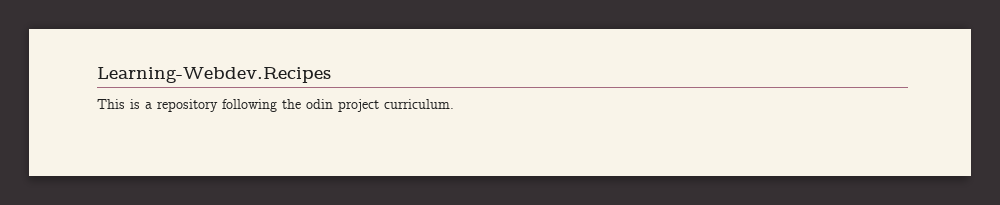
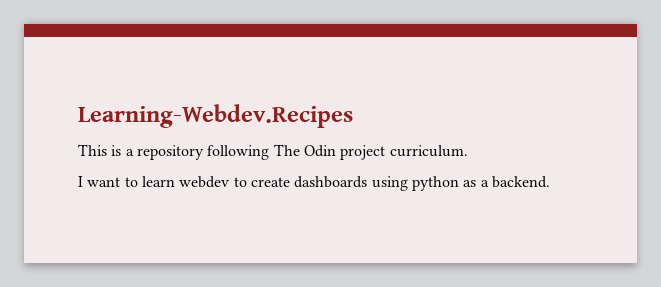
[282,99,333,109] the odin -> [273,144,336,157] The Odin
(454, 104) none -> [78,176,550,191] // I want to learn webdev to create dashboards using python as a backend.

